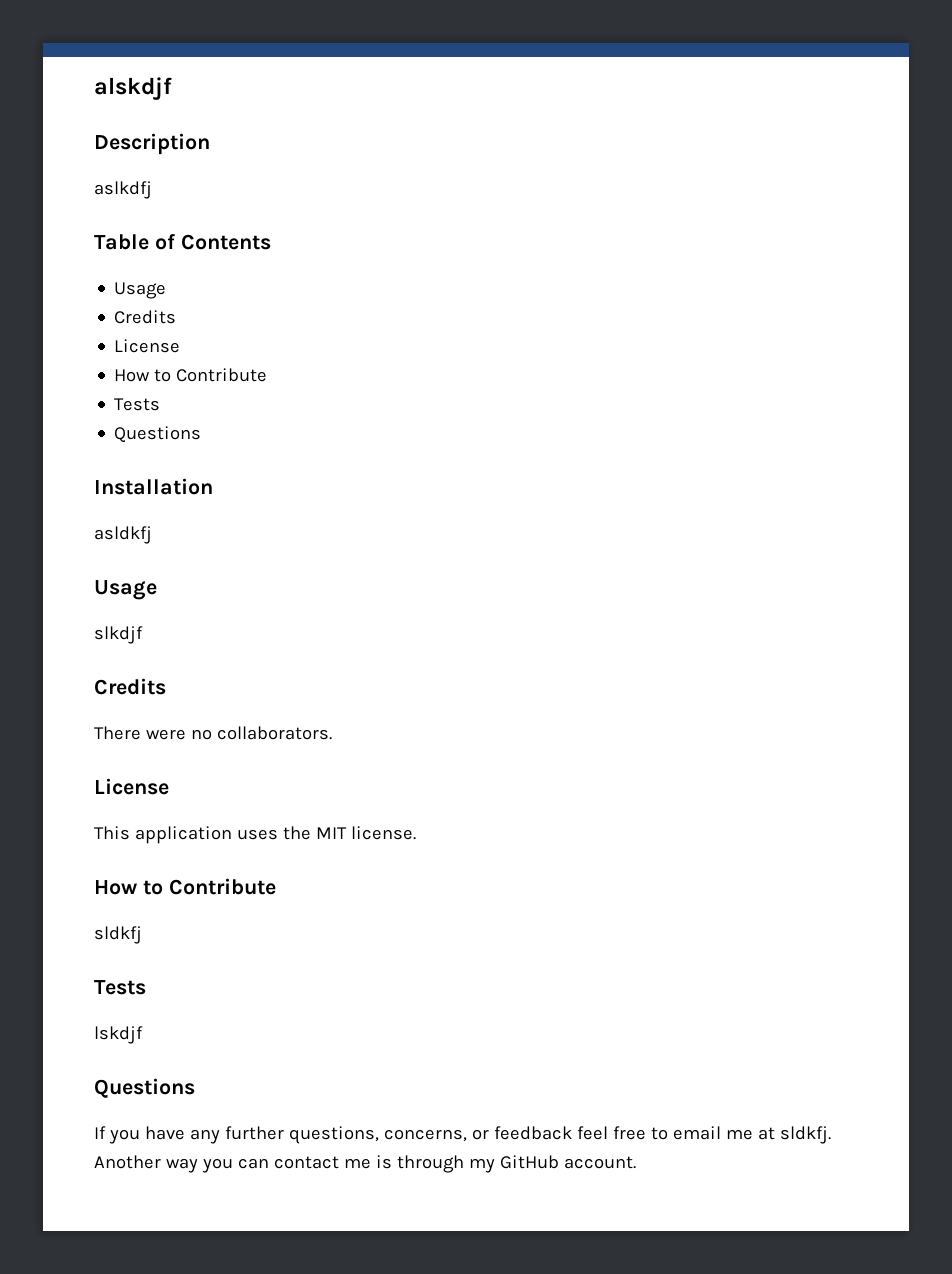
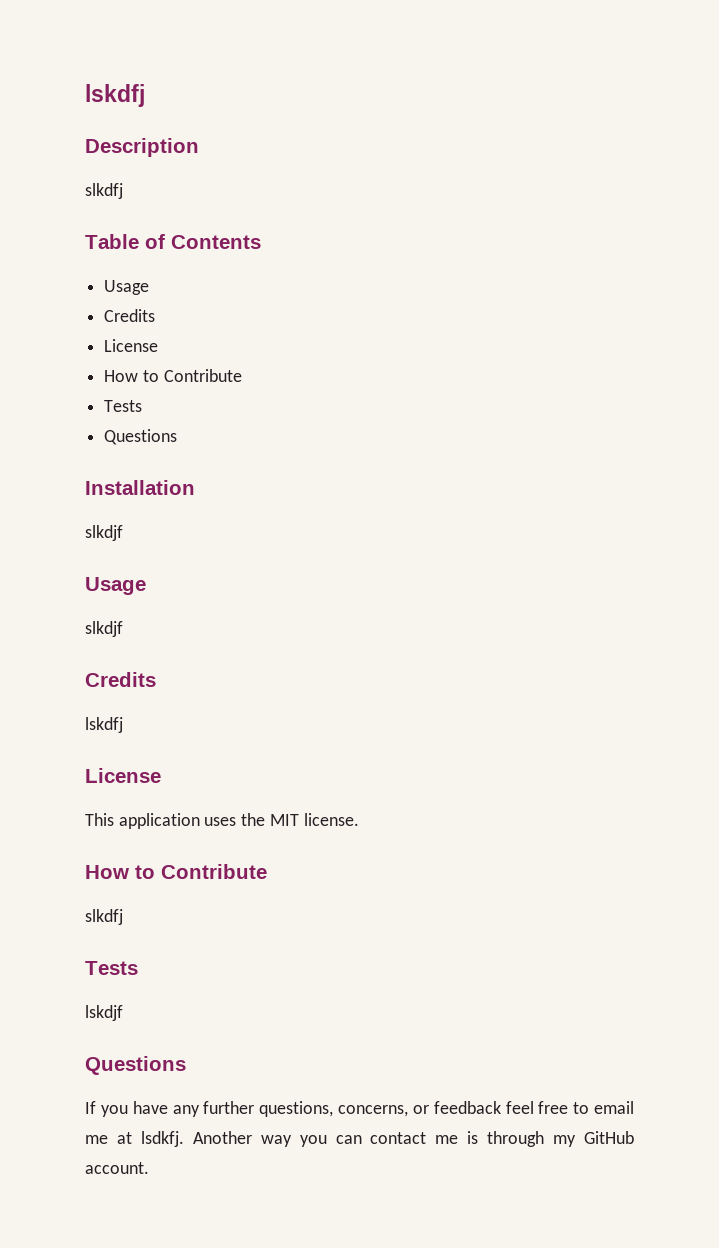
[94,77,172,100] alskdjf -> [85,84,145,107] lskdfj
[94,181,152,199] aslkdfj -> [85,183,123,199] slkdfj
[94,526,152,544] asldkfj -> [85,525,123,541] slkdjf
[94,726,332,740] There were no collaborators. -> [85,717,123,733] lskdfj
[94,926,142,944] sldkfj -> [85,909,123,925] slkdfj
[779,1126,831,1144] sldkfj. -> [140,1131,184,1147] lsdkfj.

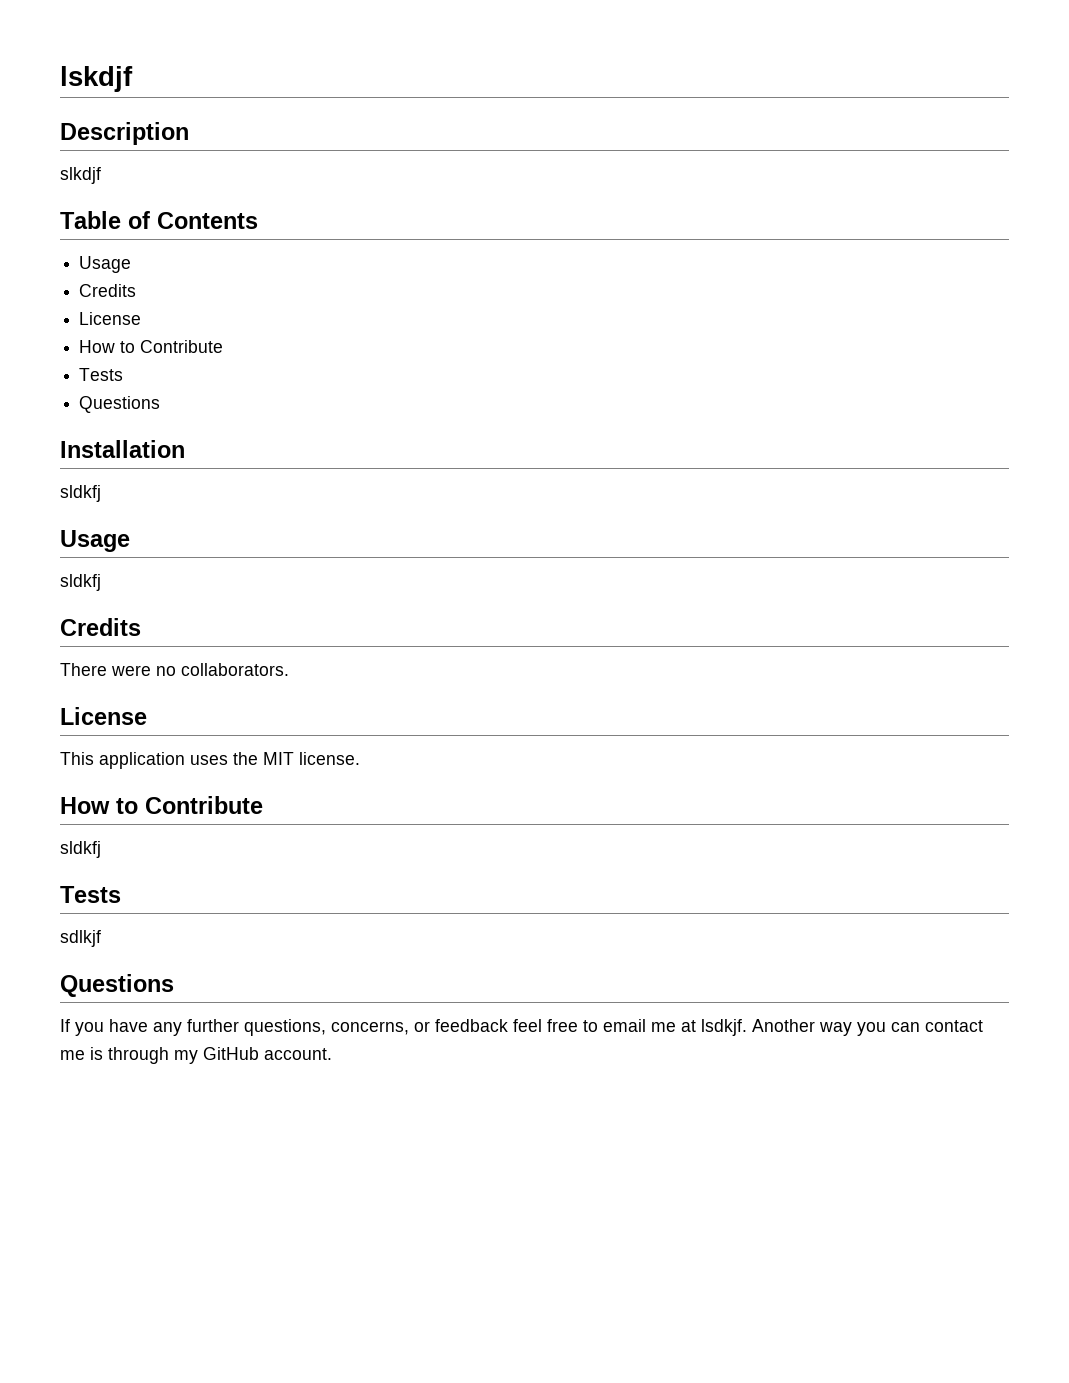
[85,84,145,107] lskdfj -> [60,66,133,92] lskdjf
[85,183,123,199] slkdfj -> [60,167,101,184] slkdjf
[85,525,123,541] [85,577,146,595] [85,621,123,637] [85,672,156,687] [85,717,123,733] slkdjf // Usage // slkdjf // Credits // lskdfj -> [60,485,101,502] [60,530,130,552] [60,574,101,591] [60,618,141,636] [60,663,289,676] sldkfj // Usage // sldkfj // Credits // There were no collaborators.
[85,909,123,925] [85,961,138,975] [85,1005,123,1021] slkdfj // Tests // lskdjf -> [60,841,101,858] [60,886,121,903] [60,930,101,947] sldkfj // Tests // sdlkjf
[140,1131,184,1147] lsdkfj. -> [701,1019,747,1036] lsdkjf.

